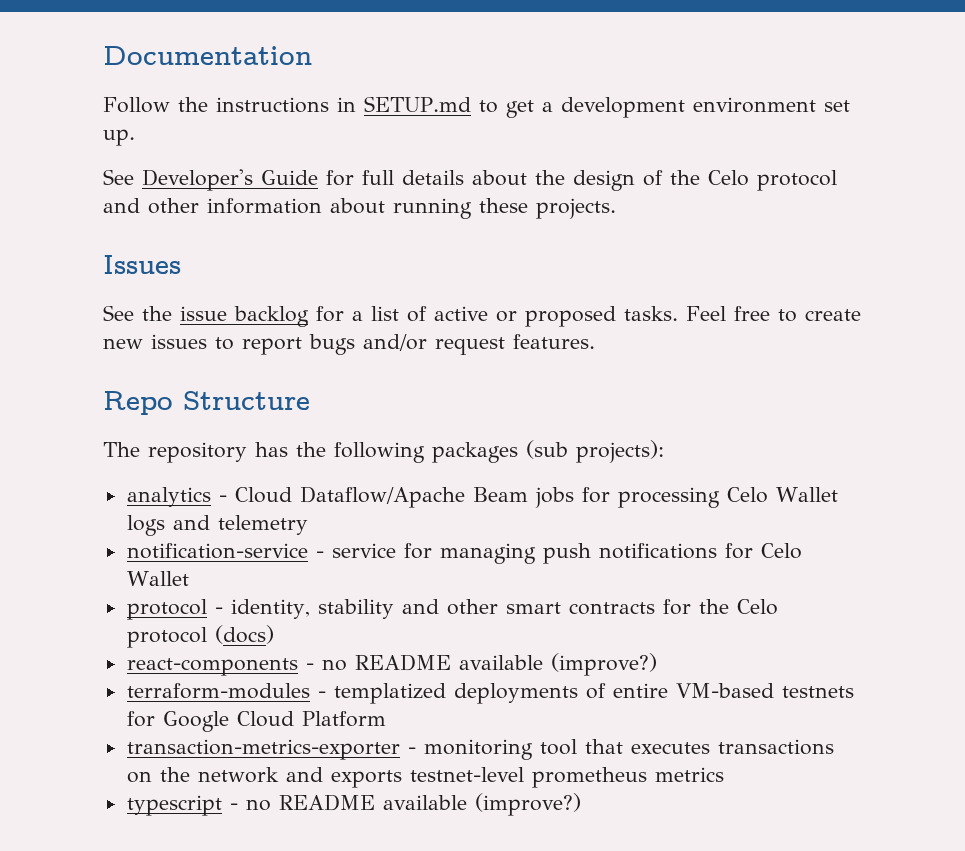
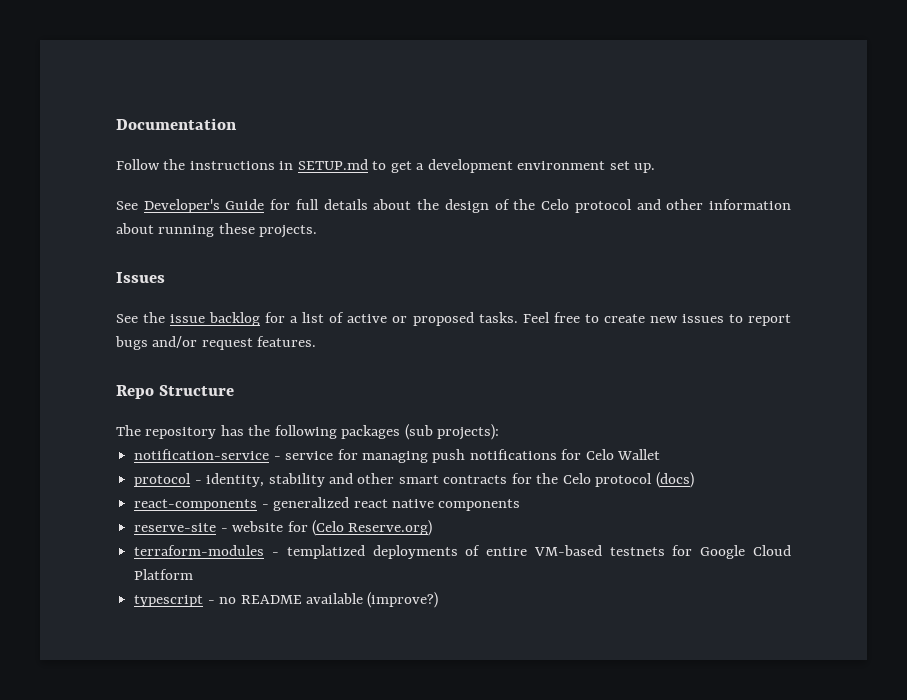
[126,486,838,508] [126,515,308,536] // analytics - Cloud Dataflow/Apache Beam jobs for processing Celo Wallet logs and telemetry -> (500, 432) none
[321,653,657,676] no README available (improve?) -> [273,497,521,511] [134,520,433,536] generalized react native components // reserve-site - website for (Celo Reserve.org)
[126,739,834,760] [126,767,724,788] // transaction-metrics-exporter - monitoring tool that executes transactions on the network and exports testnet-level prometheus metrics -> (194, 574) none

